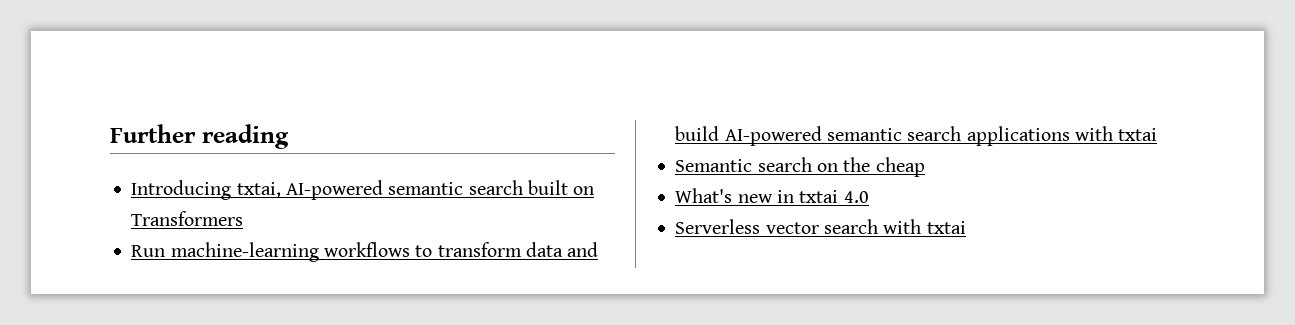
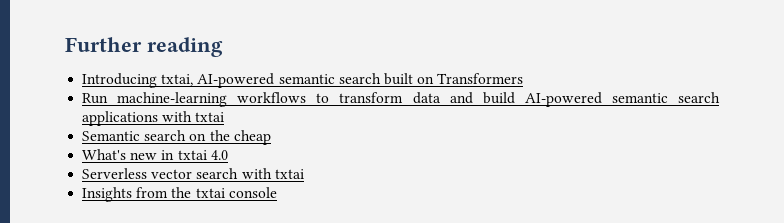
(966, 227) none -> [82,187,277,202] // Insights from the txtai console

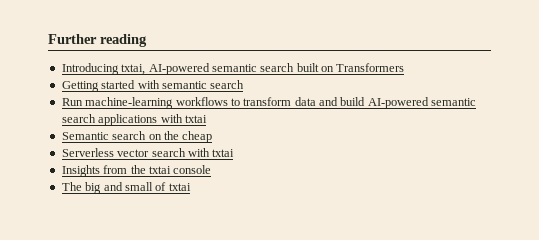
(524, 78) none -> [61,80,245,92] // Getting started with semantic search
[82,149,228,160] // What's new in txtai 4.0 -> (213, 137) none
(277, 192) none -> [61,182,191,194] // The big and small of txtai

